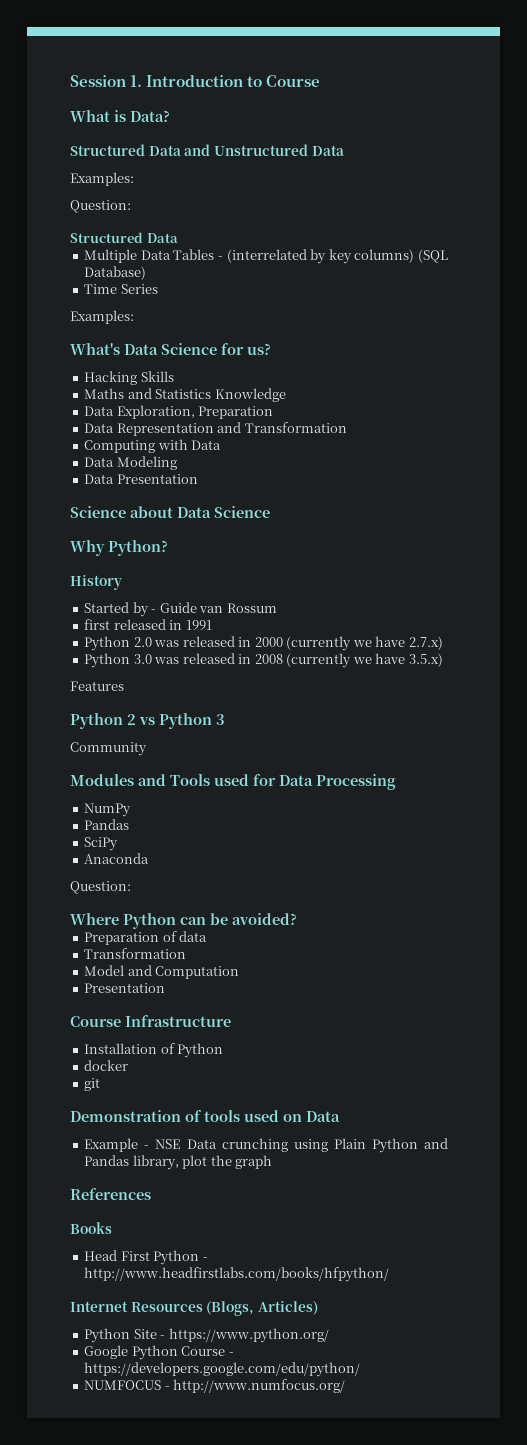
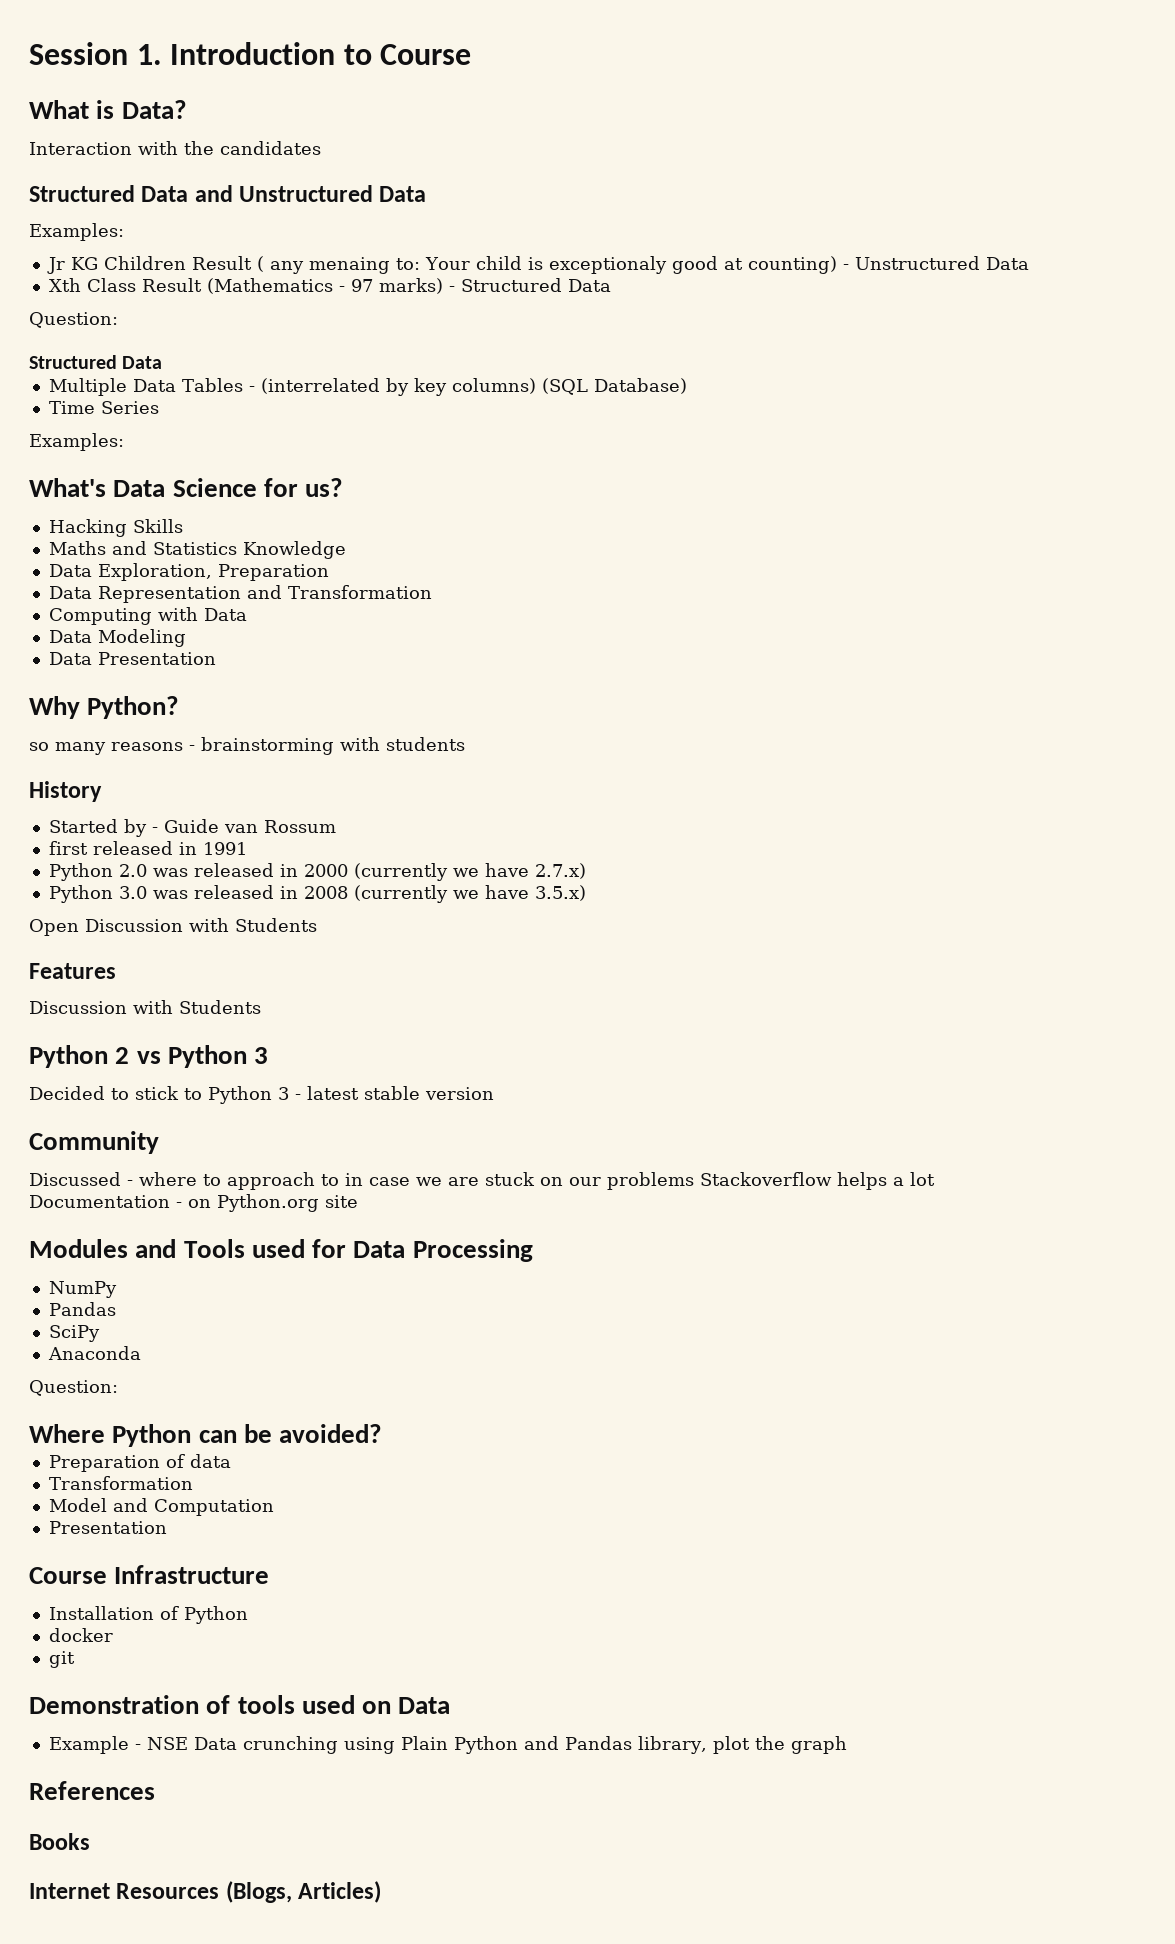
(170, 116) none -> [29,141,321,155] // Interaction with the candidates
(134, 179) none -> [46,256,1029,274] [48,278,611,294] // Jr KG Children Result ( any menaing to: Your child is exceptionaly good at counting) - Unstructured Data // Xth Class Result (Mathematics - 97 marks) - Structured Data
[70,506,270,518] [70,540,168,556] Science about Data Science // Why Python? -> [29,696,180,719] [29,737,465,755] Why Python? // so many reasons - brainstorming with students
[70,681,124,691] Features -> [29,918,317,936] [29,963,116,979] [29,1000,261,1014] Open Discussion with Students // Features // Discussion with Students
[70,742,147,756] Community -> [29,1086,494,1104] [29,1131,159,1154] [29,1172,935,1190] [29,1194,358,1212] Decided to stick to Python 3 - latest stable version // Community // Discussed - where to approach to in case we are stuck on our problems Stackoverflow helps a lot Documentation - on Python.org site
[84,1250,208,1265] [84,1267,390,1282] // Head First Python - http://www.headfirstlabs.com/books/hfpython/ -> (90, 1841) none
[84,1328,329,1343] [84,1345,234,1360] [84,1362,361,1377] [84,1379,346,1393] // Python Site - https://www.python.org/ // Google Python Course - https://developers.google.com/edu/python/ // NUMFOCUS - http://www.numfocus.org/ -> (382, 1892) none

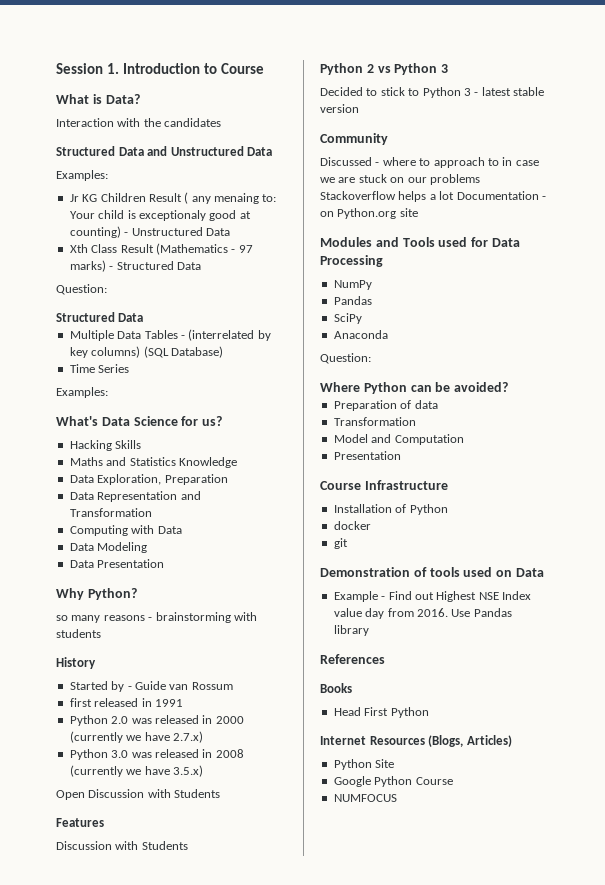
[146,1736,847,1754] NSE Data crunching using Plain Python and Pandas library, plot the graph -> [388,591,531,602] [333,608,512,619] [333,625,369,636] Find out Highest NSE Index value day from 2016. Use Pandas library
(90, 1841) none -> [333,707,429,718] // Head First Python
(382, 1892) none -> [333,759,395,770] [333,776,453,787] [333,794,397,802] // Python Site // Google Python Course // NUMFOCUS

